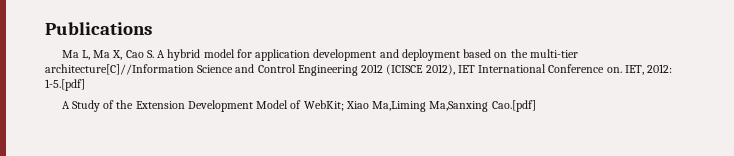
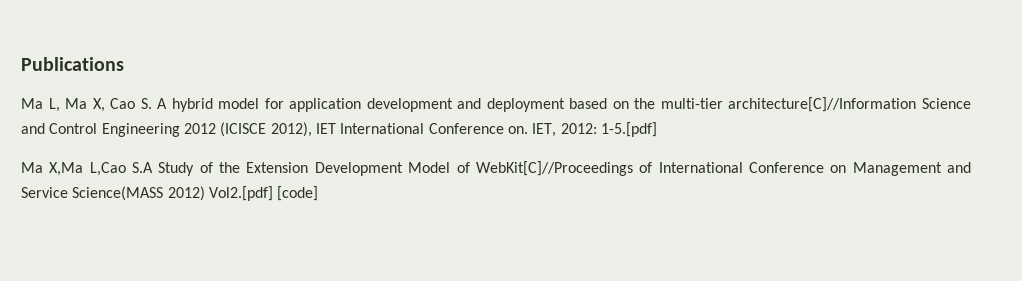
[61,101,70,109] A -> [21,162,154,176] Ma X,Ma L,Cao S.A
[303,100,536,112] WebKit; Xiao Ma,Liming Ma,Sanxing Cao.[pdf] -> [475,161,972,176] [21,186,319,201] WebKit[C]//Proceedings of International Conference on Management and Service Science(MASS 2012) Vol2.[pdf] [code]

